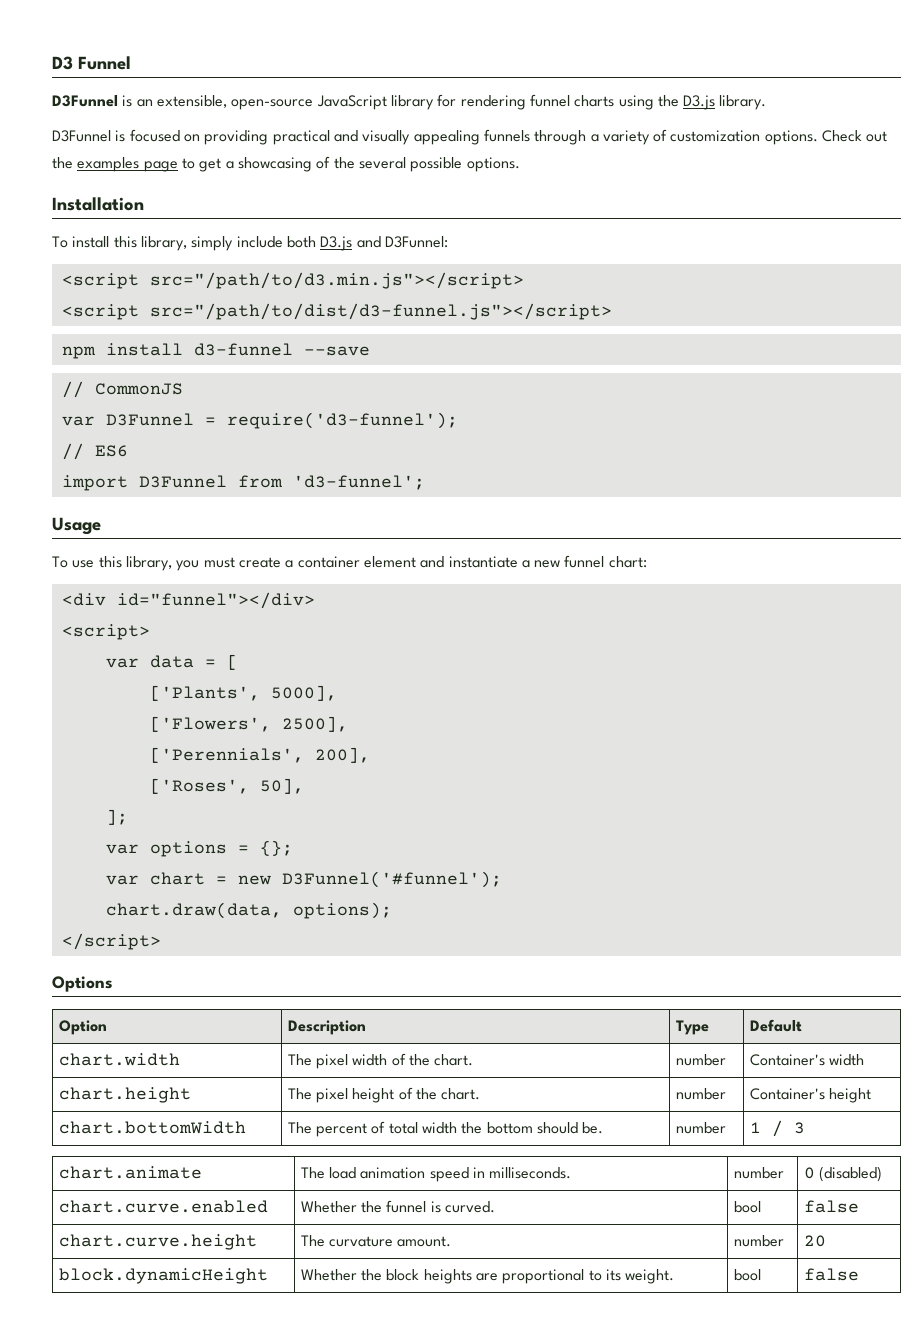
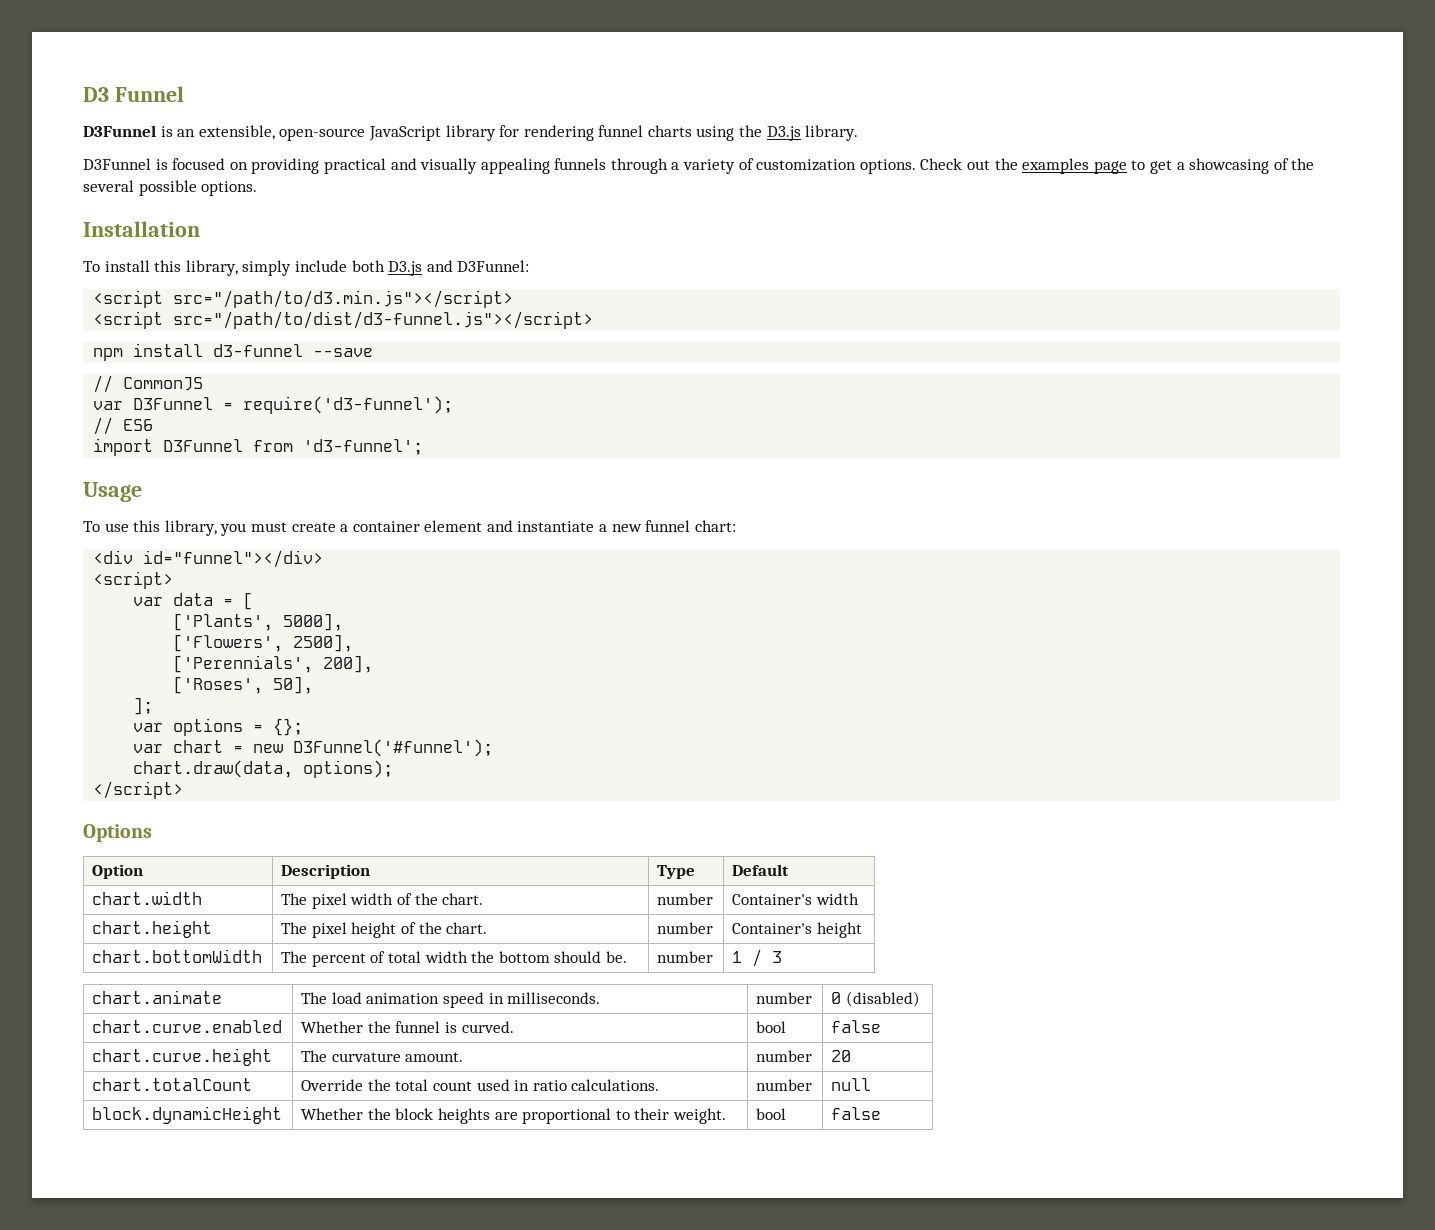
(826, 1241) none -> [92,1078,253,1091] [301,1079,660,1091] [756,1079,813,1091] [831,1078,872,1091] // chart.totalCount | Override the total count used in ratio calculations. | number | null
[606,1269,622,1281] its -> [634,1108,670,1120] their

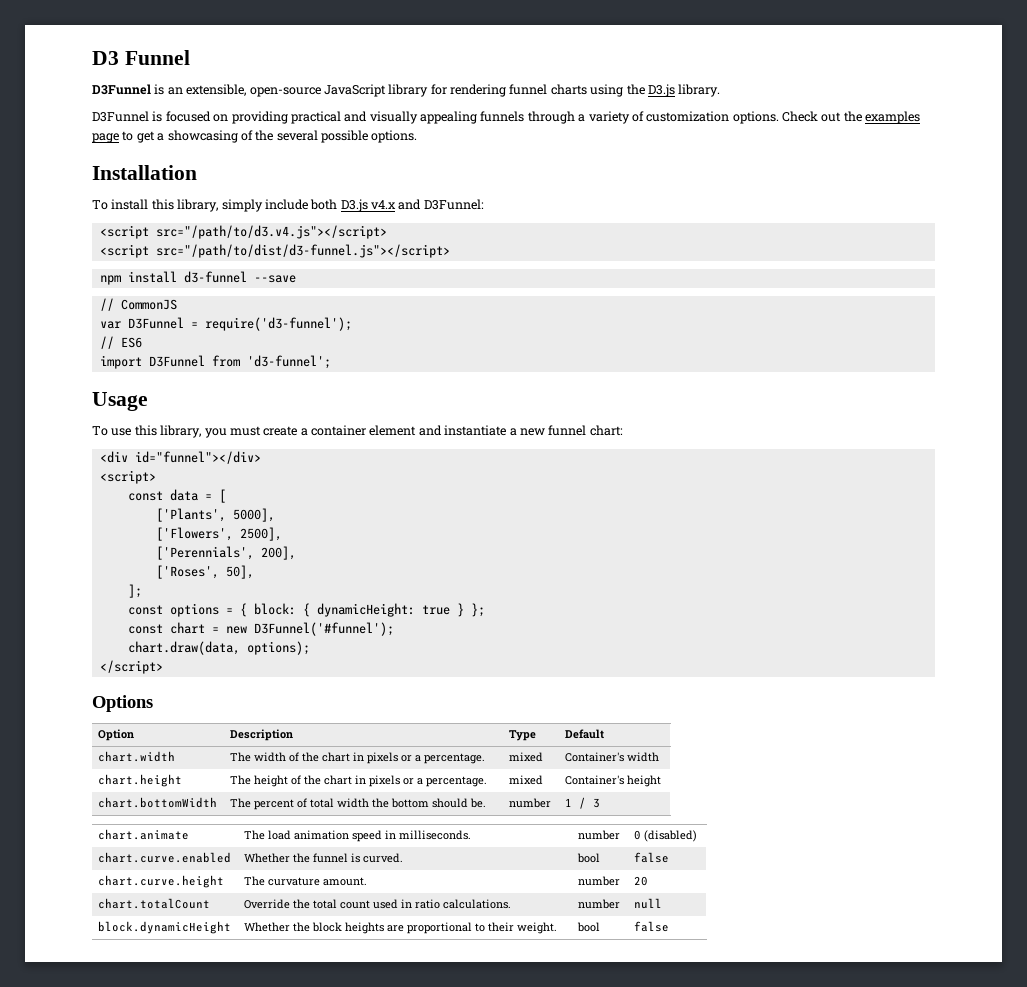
(423, 268) none -> [371,200,396,209] v4.x
[173,290,514,308] src="/path/to/d3.min.js"></script> -> [155,225,387,239] src="/path/to/d3.v4.js"></script>
[133,597,164,606] var -> [127,491,163,501] const
[133,723,164,732] var -> [127,605,163,615] const
[273,718,304,736] [133,744,164,753] {}; // var -> [239,603,485,617] [127,624,163,634] { block: { dynamicHeight: true } }; // const
[311,893,347,909] pixel -> (252, 757) none
[442,893,484,905] [657,893,714,905] chart. | number -> [322,752,486,764] [509,752,544,762] chart in pixels or a percentage. | mixed
[311,922,347,938] pixel -> (252, 780) none
[446,922,488,934] [657,922,714,934] chart. | number -> [324,775,488,787] [509,775,544,785] chart in pixels or a percentage. | mixed

